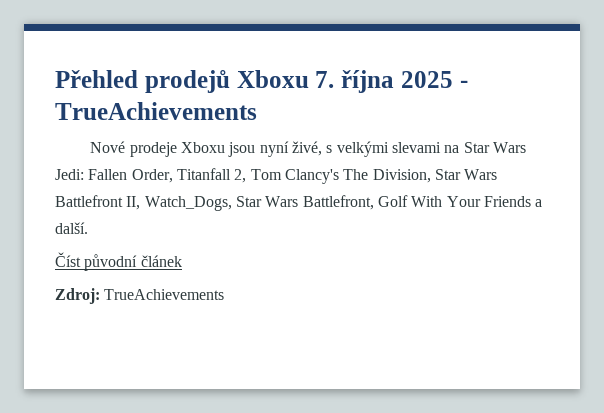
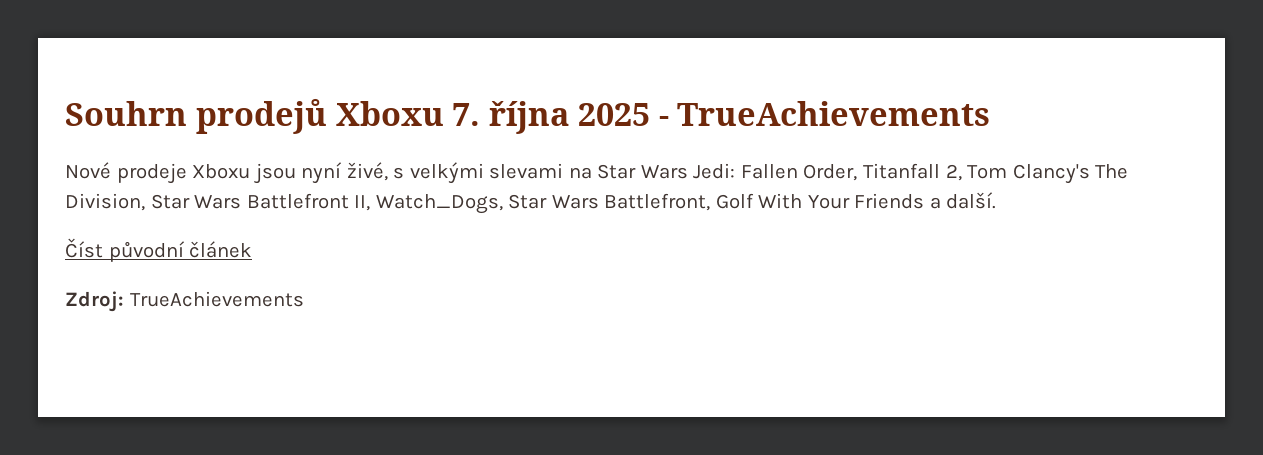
[55,70,138,88] Přehled -> [65,101,187,126] Souhrn

